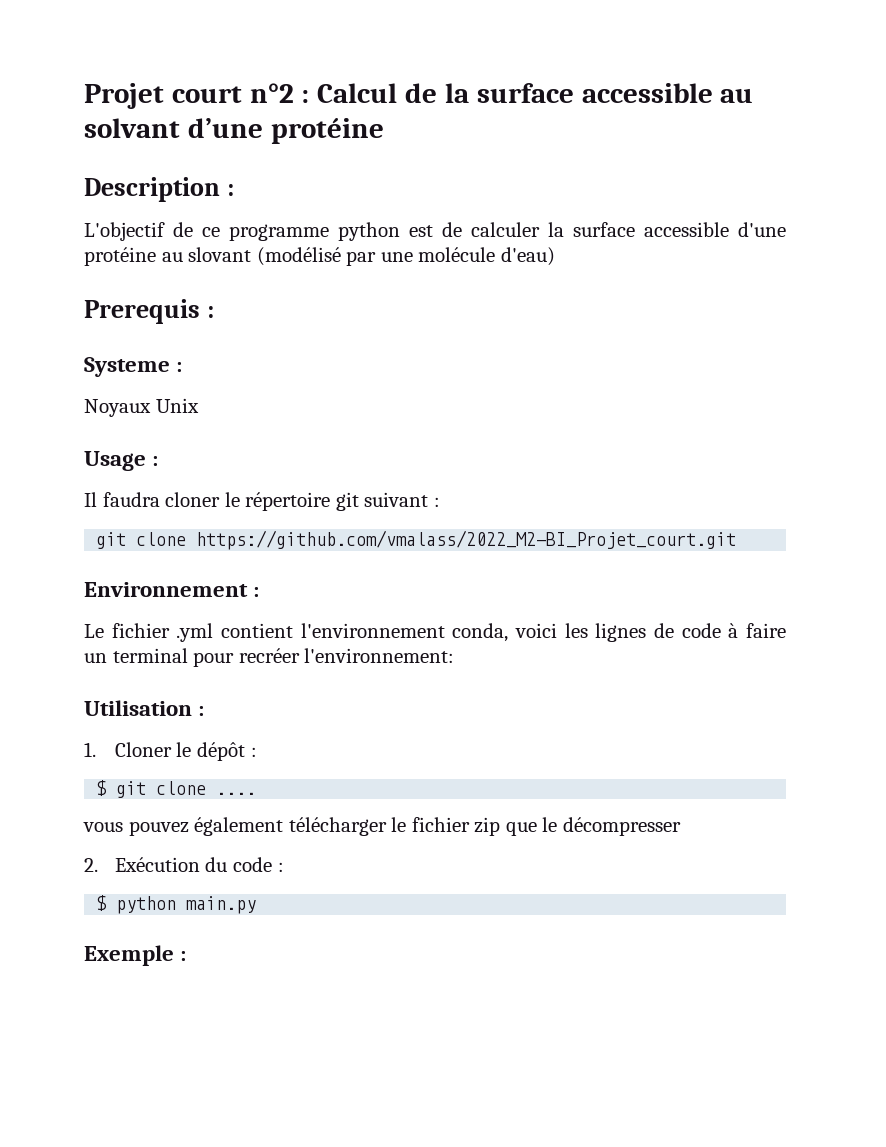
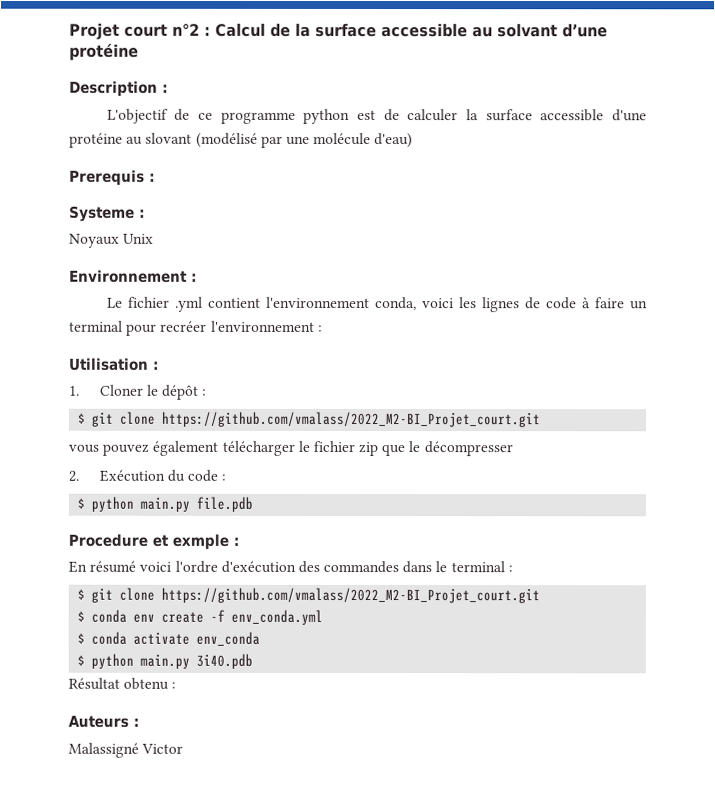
[84,451,159,471] [84,492,440,511] [96,530,737,550] // Usage : // Il faudra cloner le répertoire git suivant : // git clone https://github.com/vmalass/2022_M2-BI_Projet_court.git -> (155, 238) none
[304,648,455,663] l'environnement: -> [210,320,323,332] l'environnement :
[216,792,257,795] .... -> [161,411,541,428] https://github.com/vmalass/2022_M2-BI_Projet_court.git
[84,945,187,966] // Exemple : -> [196,496,254,512] [68,533,239,550] [68,560,513,574] [77,587,541,604] [77,609,324,625] [77,631,261,646] [77,653,254,669] [68,677,177,690] [68,715,139,728] [68,742,184,758] file.pdb // Procedure et exmple : // En résumé voici l'ordre d'exécution des commandes dans le terminal : // $ git clone https://github.com/vmalass/2022_M2-BI_Projet_court.git // $ conda env create -f env_conda.yml // $ conda activate env_conda // $ python main.py 3i40.pdb // Résultat obtenu : // Auteurs : // Malassigné Victor

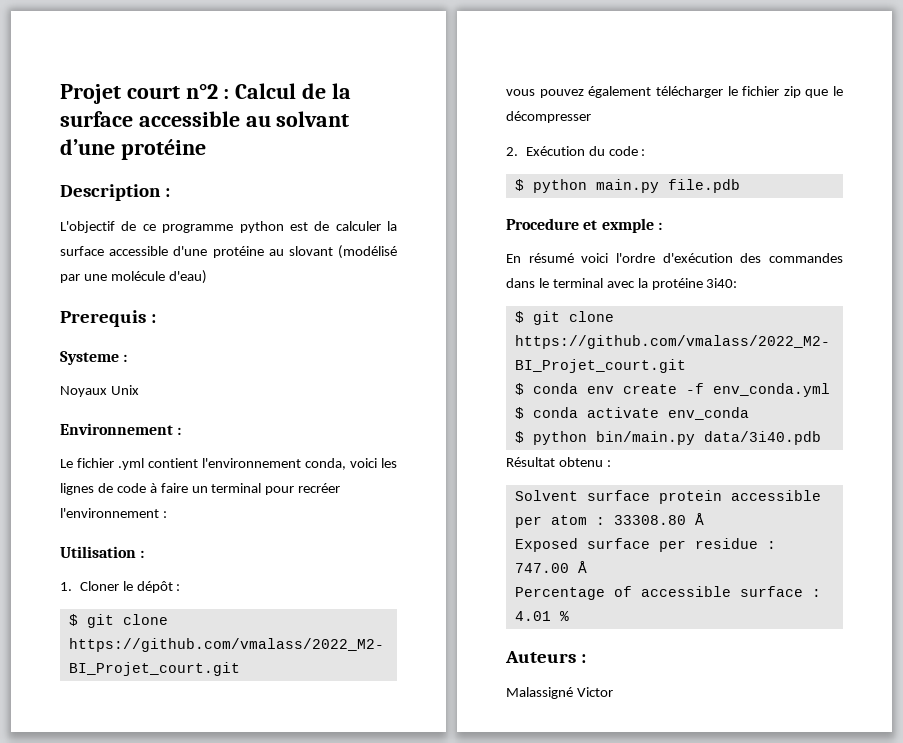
[507,565,513,573] : -> [606,278,738,290] avec la protéine 3i40:
[140,653,254,669] main.py 3i40.pdb -> [595,431,821,445] bin/main.py data/3i40.pdb
(177, 685) none -> [514,490,821,504] [514,513,704,528] [514,538,776,552] [514,561,587,573] [514,586,821,600] [514,611,569,621] // Solvent surface protein accessible per atom : 33308.80 Å // Exposed surface per residue : 747.00 Å // Percentage of accessible surface : 4.01 %

